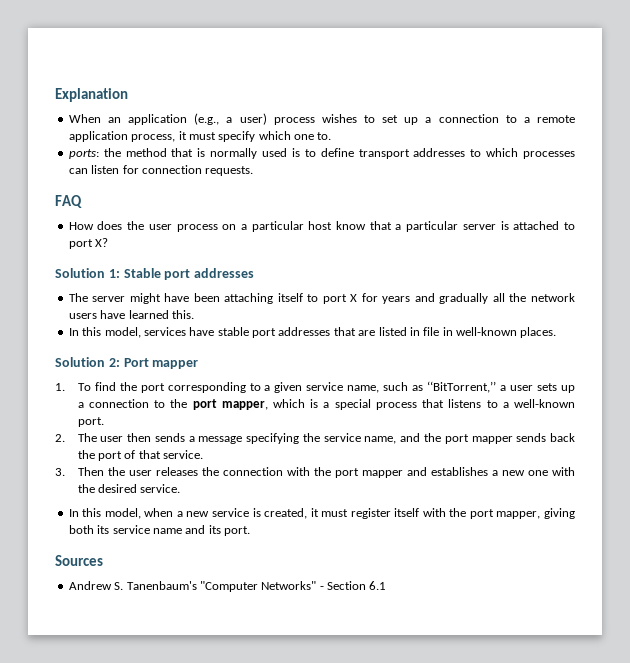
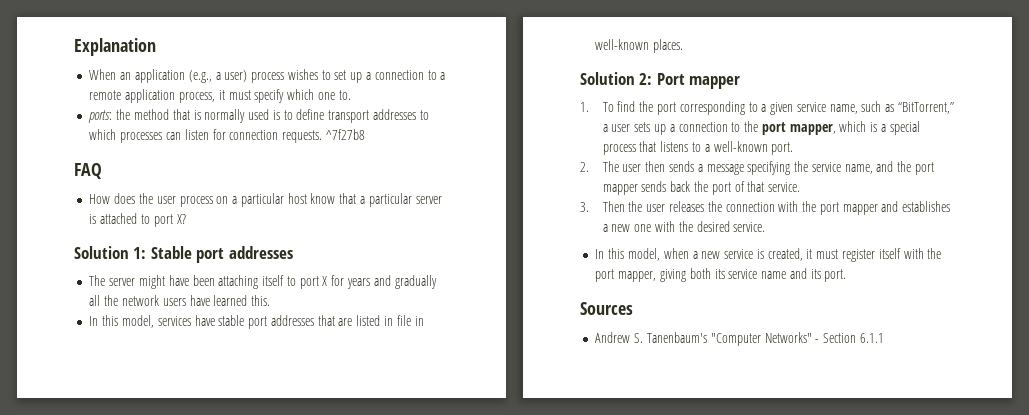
(254, 171) none -> [325,129,365,140] ^7f27b8
[369,581,387,590] 6.1 -> [859,333,884,343] 6.1.1

